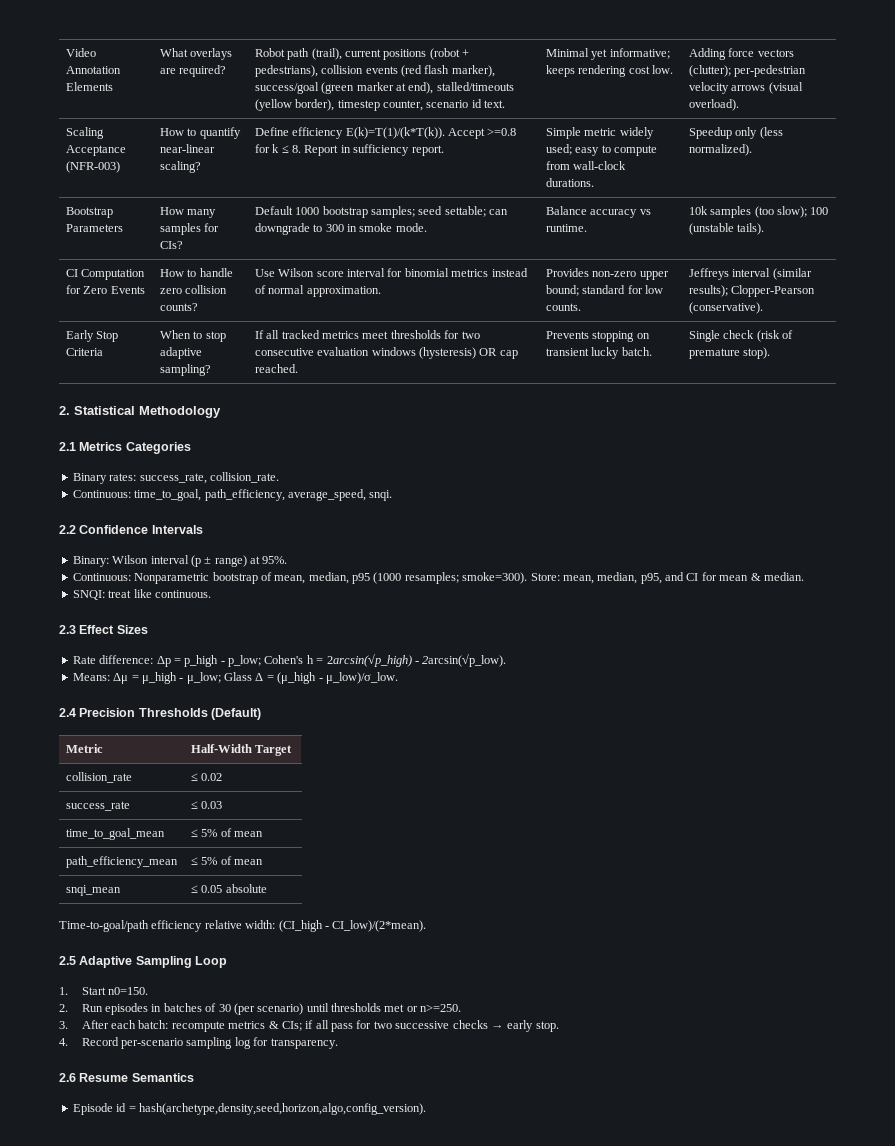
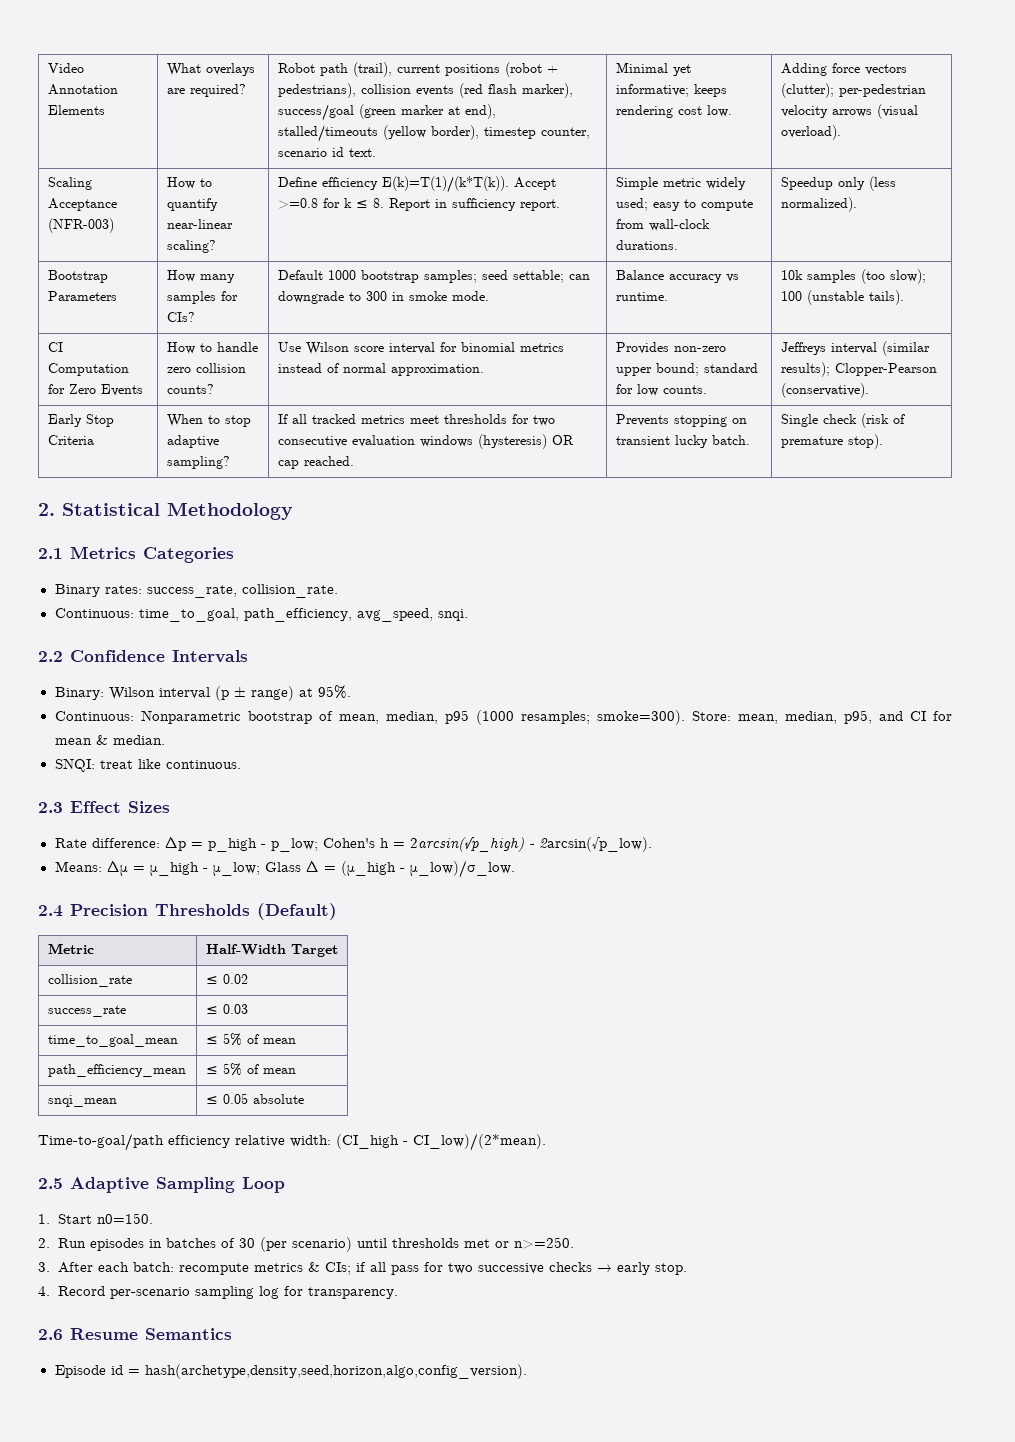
[287,489,366,501] average_speed, -> [356,608,433,622] avg_speed,

